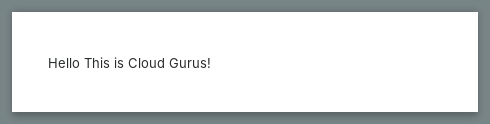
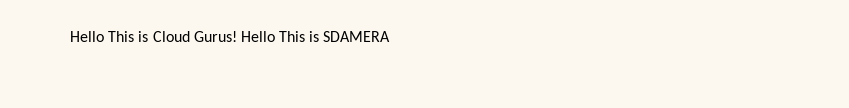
(211, 63) none -> [240,31,391,42] Hello This is SDAMERA

